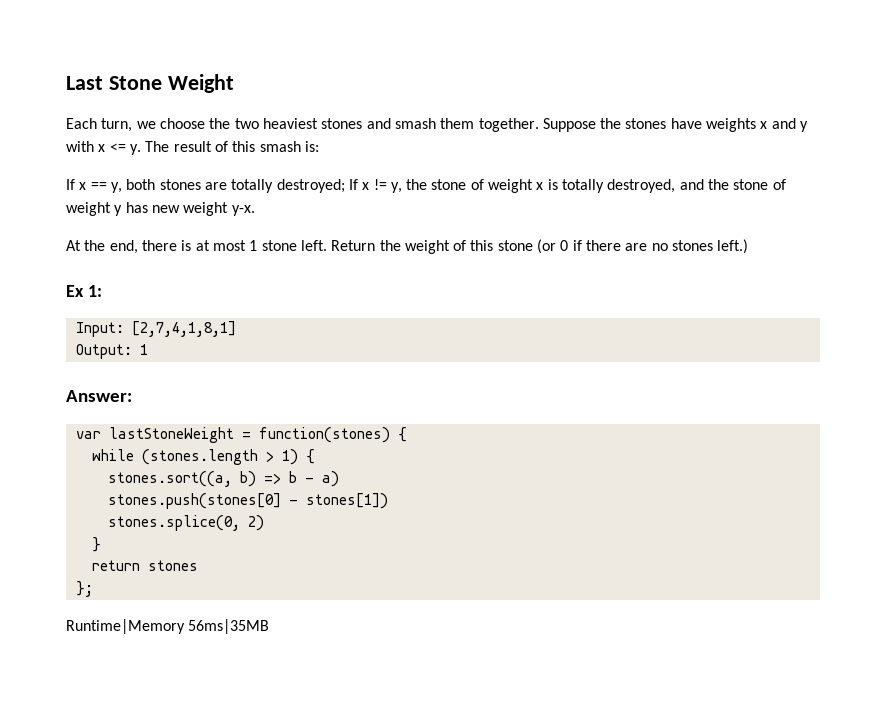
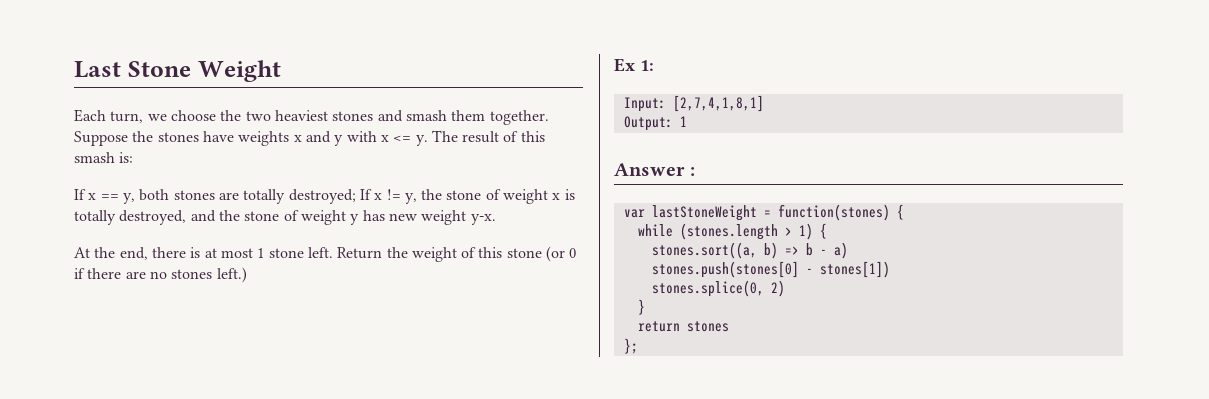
[66,390,132,402] Answer: -> [614,163,696,176] Answer :
[66,619,270,634] // Runtime|Memory 56ms|35MB -> (638, 346) none

